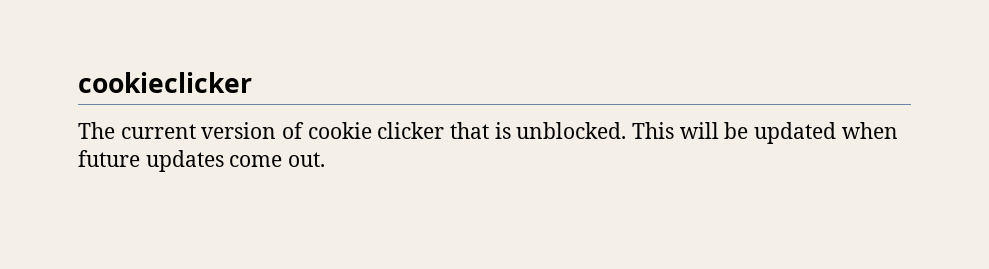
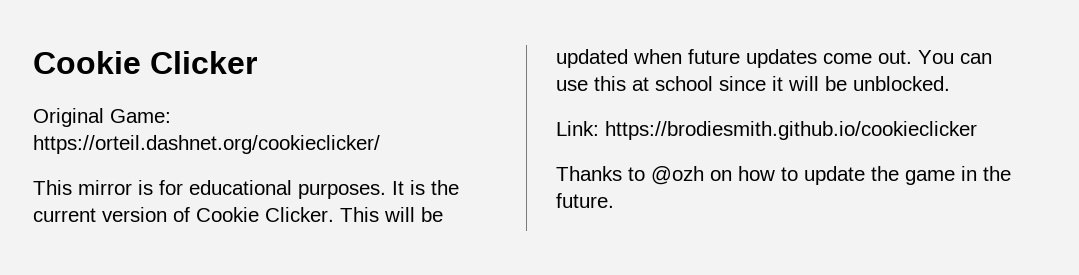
[78,72,252,93] [78,122,627,139] cookieclicker // The current version of cookie clicker that is unblocked. -> [33,51,257,74] [33,108,171,127] [33,135,380,154] [33,180,459,199] [33,207,334,222] Cookie Clicker // Original Game: https://orteil.dashnet.org/cookieclicker/ // This mirror is for educational purposes. It is the current version of Cookie Clicker.
(326, 159) none -> [918,50,992,64] [556,76,950,91] [556,121,977,140] [556,166,1011,185] [556,193,614,208] You can use this at school since it will be unblocked. // Link: https://brodiesmith.github.io/cookieclicker // Thanks to @ozh on how to update the game in the future.

